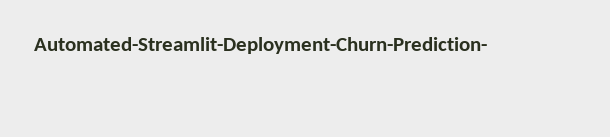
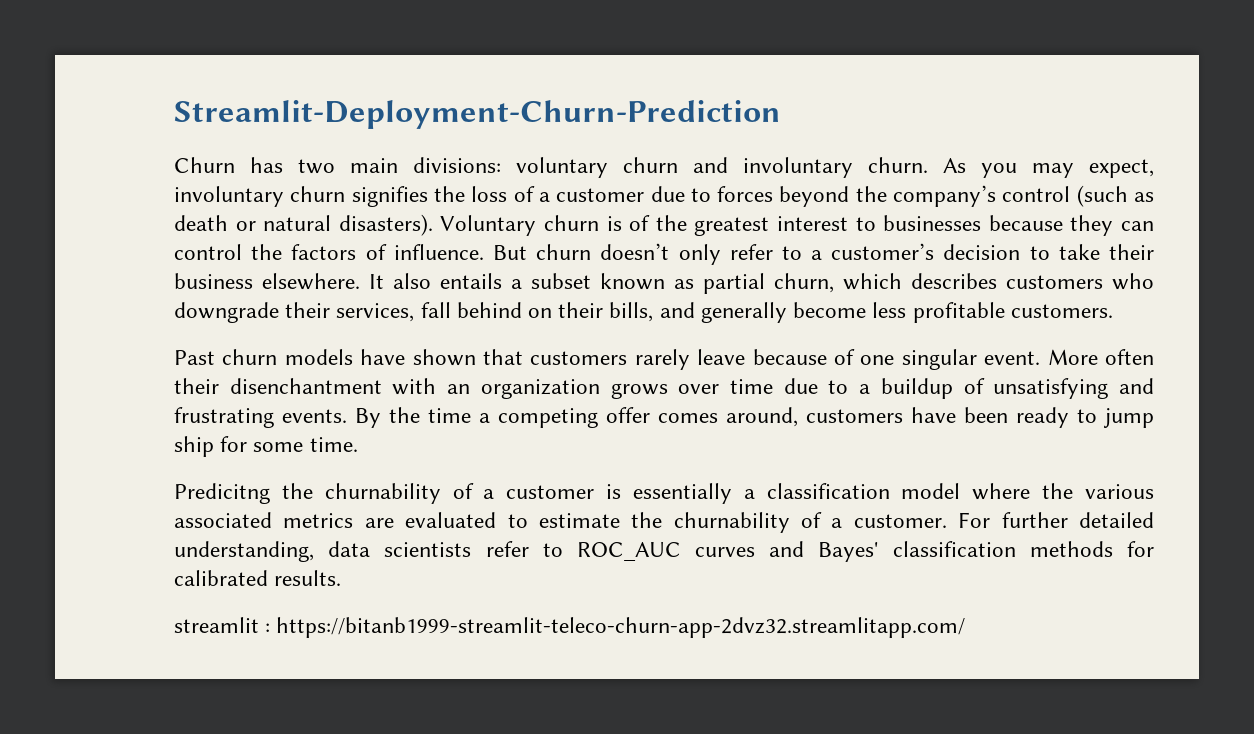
[34,37,487,54] Automated-Streamlit-Deployment-Churn-Prediction- -> [174,100,781,129] [174,157,1154,178] [174,185,1154,207] [174,214,1155,236] [174,243,1154,265] [174,273,1154,294] [174,302,1113,323] [174,349,1154,370] [174,378,1154,399] [174,407,1154,428] [174,436,358,457] [174,483,1154,504] [174,512,1154,533] [174,541,1154,562] [174,570,342,586] [174,617,966,638] Streamlit-Deployment-Churn-Prediction // Churn has two main divisions: voluntary churn and involuntary churn. As you may expect, involuntary churn signifies the loss of a customer due to forces beyond the company’s control (such as death or natural disasters). Voluntary churn is of the greatest interest to businesses because they can control the factors of influence. But churn doesn’t only refer to a customer’s decision to take their business elsewhere. It also entails a subset known as partial churn, which describes customers who downgrade their services, fall behind on their bills, and generally become less profitable customers. // Past churn models have shown that customers rarely leave because of one singular event. More often their disenchantment with an organization grows over time due to a buildup of unsatisfying and frustrating events. By the time a competing offer comes around, customers have been ready to jump ship for some time. // Predicitng the churnability of a customer is essentially a classification model where the various associated metrics are evaluated to estimate the churnability of a customer. For further detailed understanding, data scientists refer to ROC_AUC curves and Bayes' classification methods for calibrated results. // streamlit : https://bitanb1999-streamlit-teleco-churn-app-2dvz32.streamlitapp.com/

